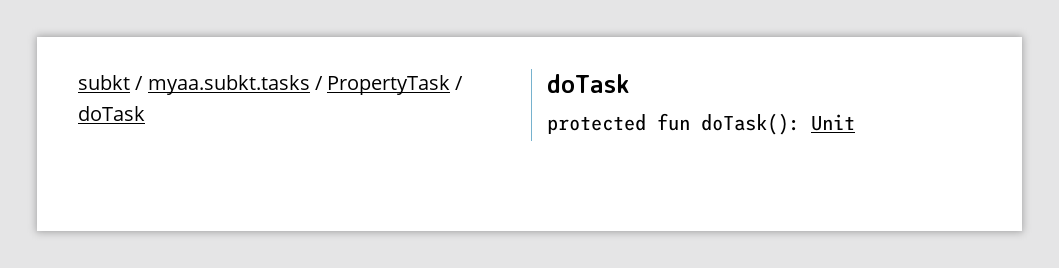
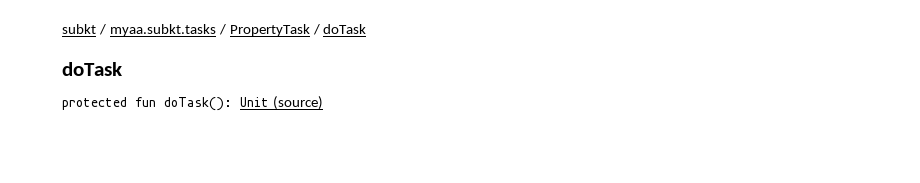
(855, 122) none -> [272,96,323,110] (source)

